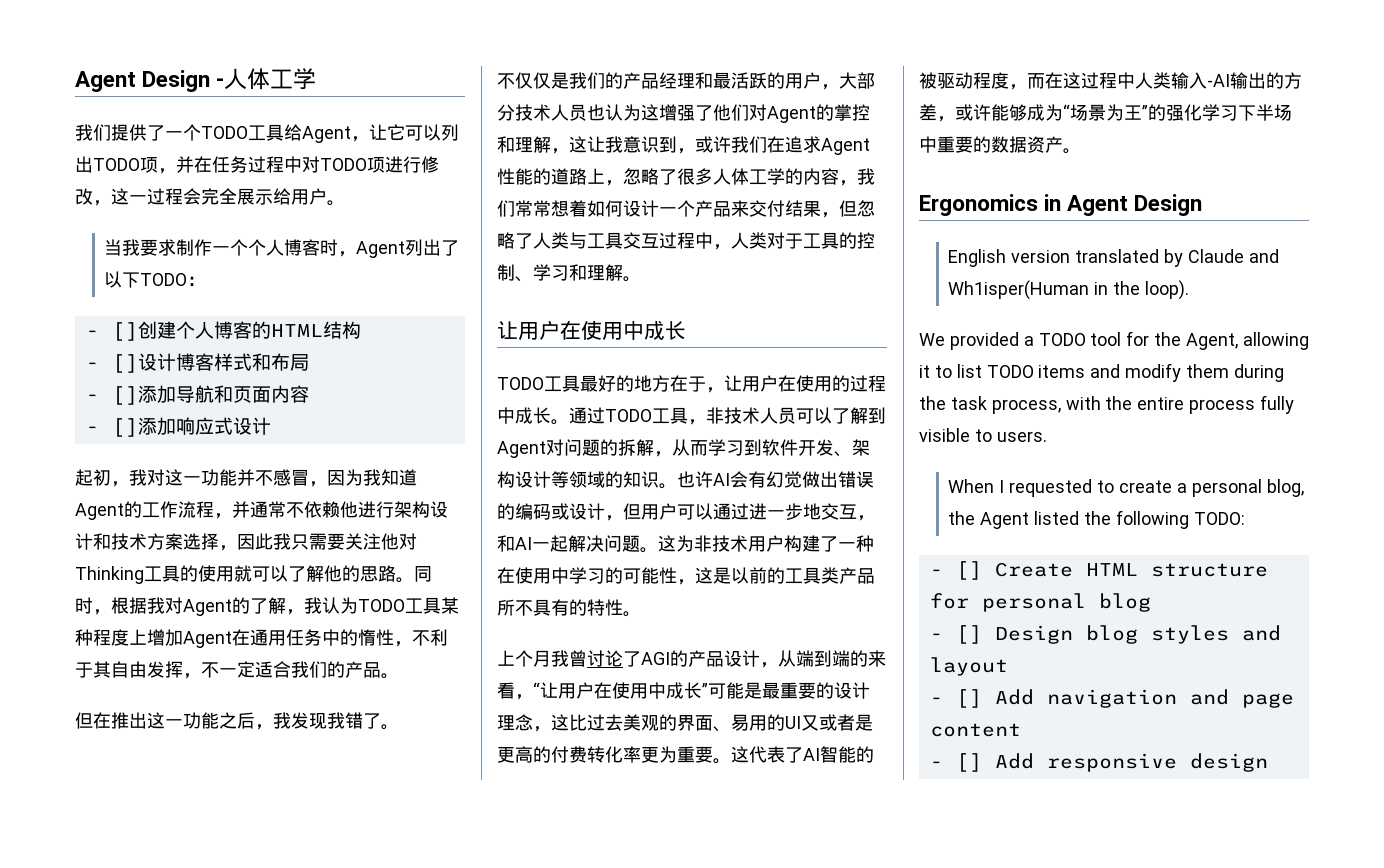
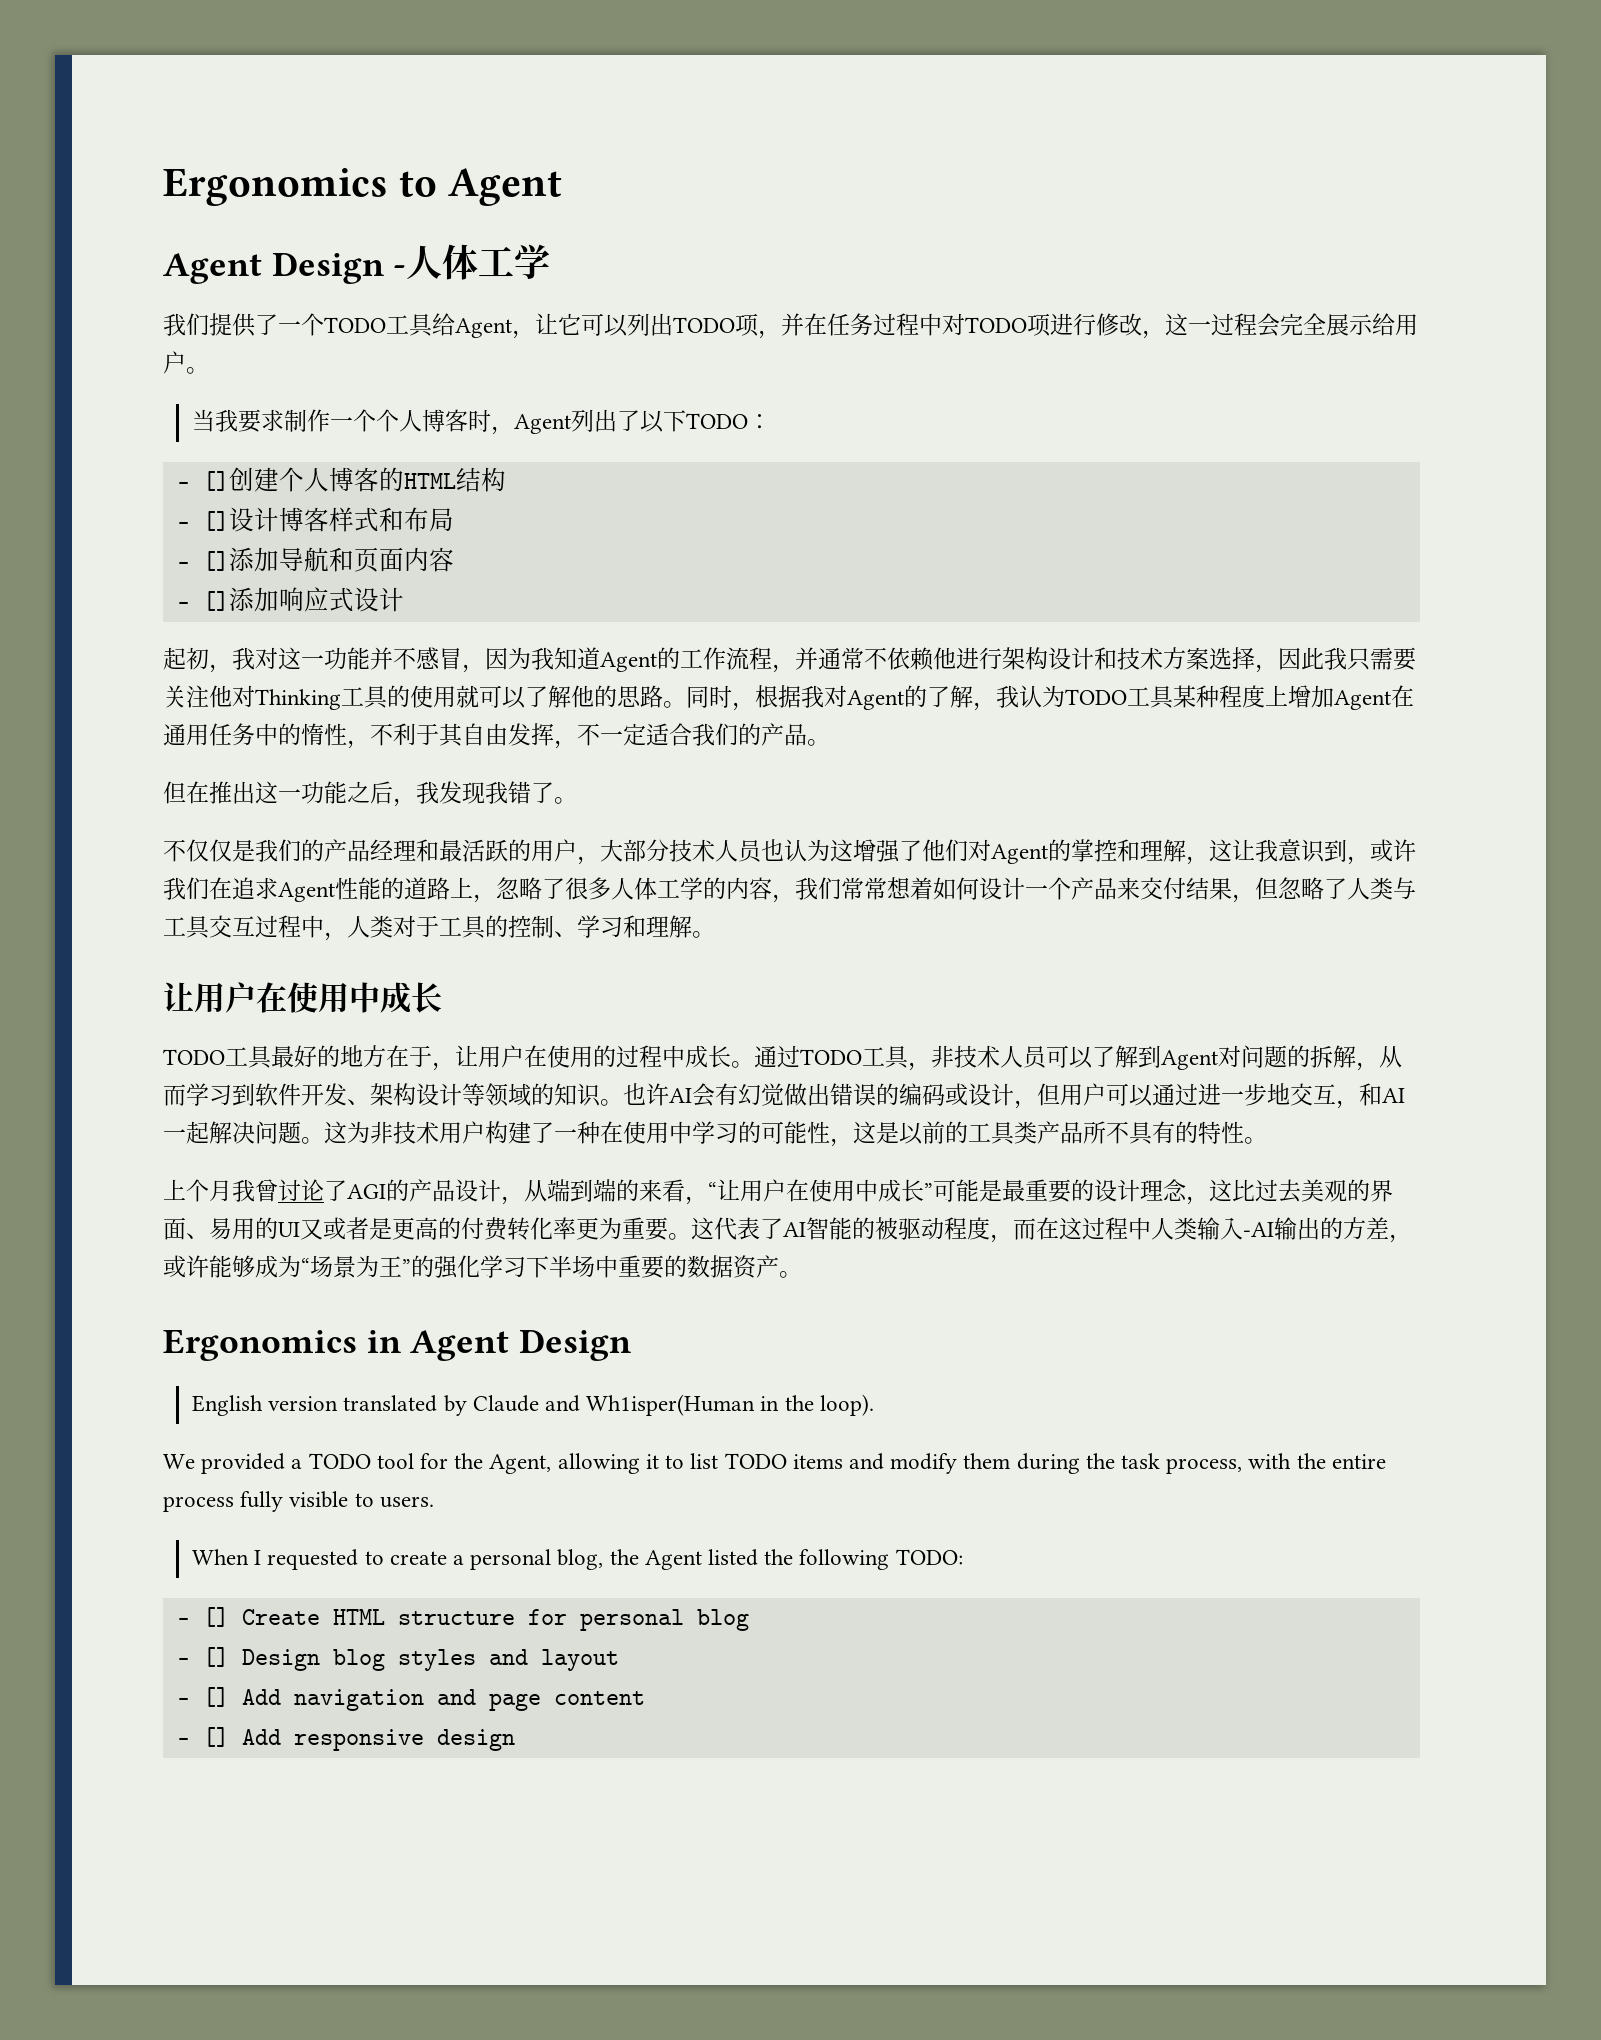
(75, 81) none -> [163,168,563,206] Ergonomics to Agent //

